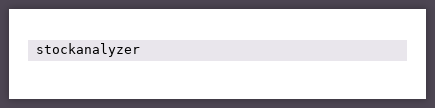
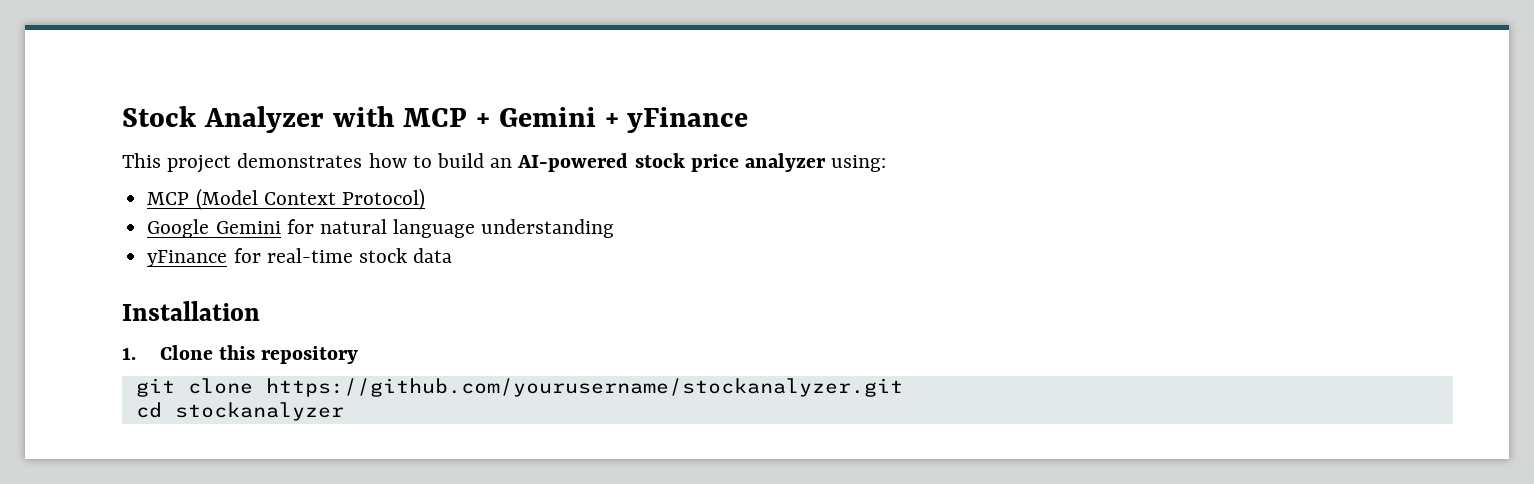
(36, 50) none -> [122,106,749,133] [122,153,887,173] [147,188,425,210] [147,219,615,238] [147,248,453,267] [122,301,260,321] [122,345,358,364] [135,378,903,397] [135,402,162,418] Stock Analyzer with MCP + Gemini + yFinance // This project demonstrates how to build an AI-powered stock price analyzer using: // MCP (Model Context Protocol) // Google Gemini for natural language understanding // yFinance for real-time stock data // Installation // 1. Clone this repository // git clone https://github.com/yourusername/stockanalyzer.git // cd

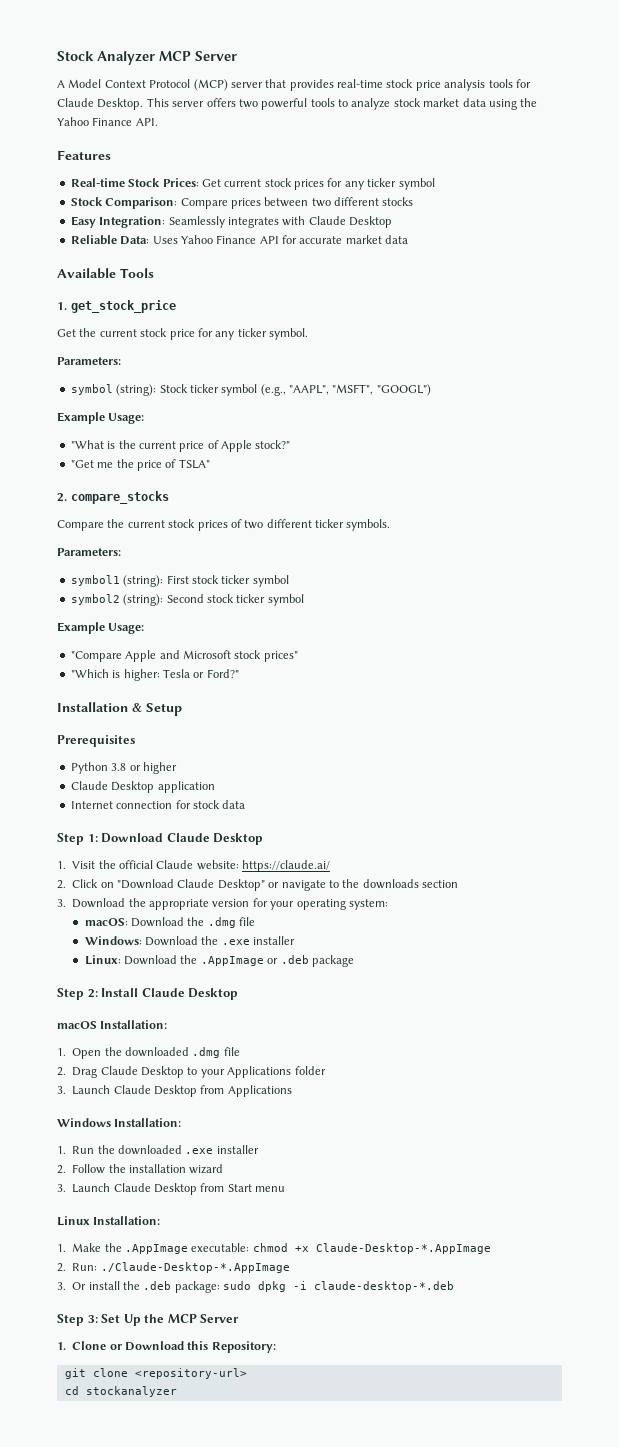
[332,106,749,133] [122,153,887,173] [147,188,425,210] [147,219,615,238] [147,248,453,267] [122,301,260,321] [122,345,358,364] with MCP + Gemini + yFinance // This project demonstrates how to build an AI-powered stock price analyzer using: // MCP (Model Context Protocol) // Google Gemini for natural language understanding // yFinance for real-time stock data // Installation // 1. Clone this repository -> [159,51,237,61] [57,79,531,91] [57,98,538,110] [57,117,158,126] [57,150,111,160] [70,178,435,190] [70,197,414,209] [70,216,392,228] [70,235,409,245] [57,268,154,279] [57,300,176,313] [57,328,308,340] [57,357,121,365] [70,384,431,396] [57,412,145,424] [70,440,291,452] [70,459,210,471] [57,491,169,504] [57,519,391,531] [57,548,121,556] [70,575,289,587] [70,594,304,606] [57,622,145,634] [70,650,298,662] [70,669,239,681] [57,702,182,716] [57,735,135,747] [70,762,177,774] [70,781,215,793] [70,800,246,809] [57,833,264,845] [57,860,331,872] [57,879,458,891] [57,898,388,910] [84,917,256,928] [84,936,296,946] [84,955,354,967] [57,988,239,1000] [57,1020,168,1029] [57,1047,240,1059] [57,1066,326,1078] [57,1085,292,1097] [57,1118,182,1127] [57,1145,259,1155] [57,1164,224,1174] [57,1183,286,1195] [57,1216,161,1226] [57,1243,491,1254] [57,1262,290,1273] [57,1281,455,1293] [57,1314,240,1326] [57,1341,276,1353] MCP Server // A Model Context Protocol (MCP) server that provides real-time stock price analysis tools for Claude Desktop. This server offers two powerful tools to analyze stock market data using the Yahoo Finance API. // Features // Real-time Stock Prices: Get current stock prices for any ticker symbol // Stock Comparison: Compare prices between two different stocks // Easy Integration: Seamlessly integrates with Claude Desktop // Reliable Data: Uses Yahoo Finance API for accurate market data // Available Tools // 1. get_stock_price // Get the current stock price for any ticker symbol. // Parameters: // symbol (string): Stock ticker symbol (e.g., "AAPL", "MSFT", "GOOGL") // Example Usage: // "What is the current price of Apple stock?" // "Get me the price of TSLA" // 2. compare_stocks // Compare the current stock prices of two different ticker symbols. // Parameters: // symbol1 (string): First stock ticker symbol // symbol2 (string): Second stock ticker symbol // Example Usage: // "Compare Apple and Microsoft stock prices" // "Which is higher: Tesla or Ford?" // Installation & Setup // Prerequisites // Python 3.8 or higher // Claude Desktop application // Internet connection for stock data // Step 1: Download Claude Desktop // 1. Visit the official Claude website: https://claude.ai/ // 2. Click on "Download Claude Desktop" or navigate to the downloads section // 3. Download the appropriate version for your operating system: // macOS: Download the .dmg file // Windows: Download the .exe installer // Linux: Download the .AppImage or .deb package // Step 2: Install Claude Desktop // macOS Installation: // 1. Open the downloaded .dmg file // 2. Drag Claude Desktop to your Applications folder // 3. Launch Claude Desktop from Applications // Windows Installation: // 1. Run the downloaded .exe installer // 2. Follow the installation wizard // 3. Launch Claude Desktop from Start menu // Linux Installation: // 1. Make the .AppImage executable: chmod +x Claude-Desktop-*.AppImage // 2. Run: ./Claude-Desktop-*.AppImage // 3. Or install the .deb package: sudo dpkg -i claude-desktop-*.deb // Step 3: Set Up the MCP Server // 1. Clone or Download this Repository:
[265,378,903,397] https://github.com/yourusername/stockanalyzer.git -> [134,1368,247,1379] <repository-url>

